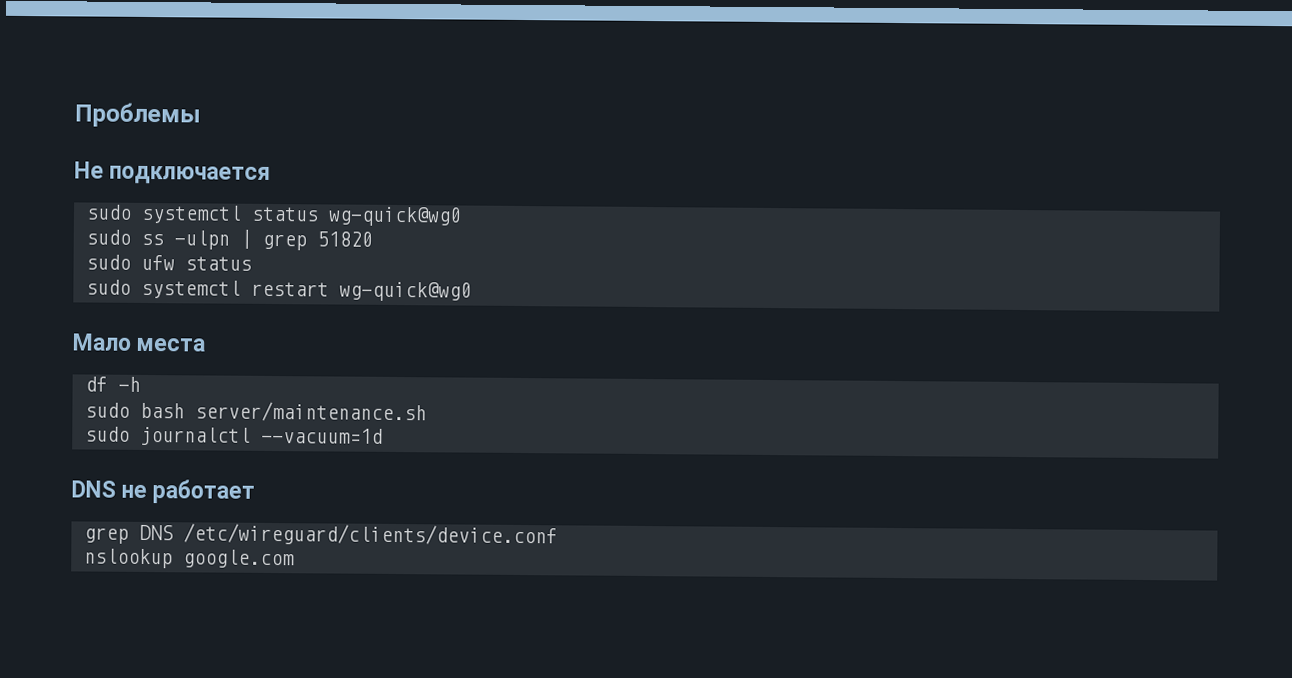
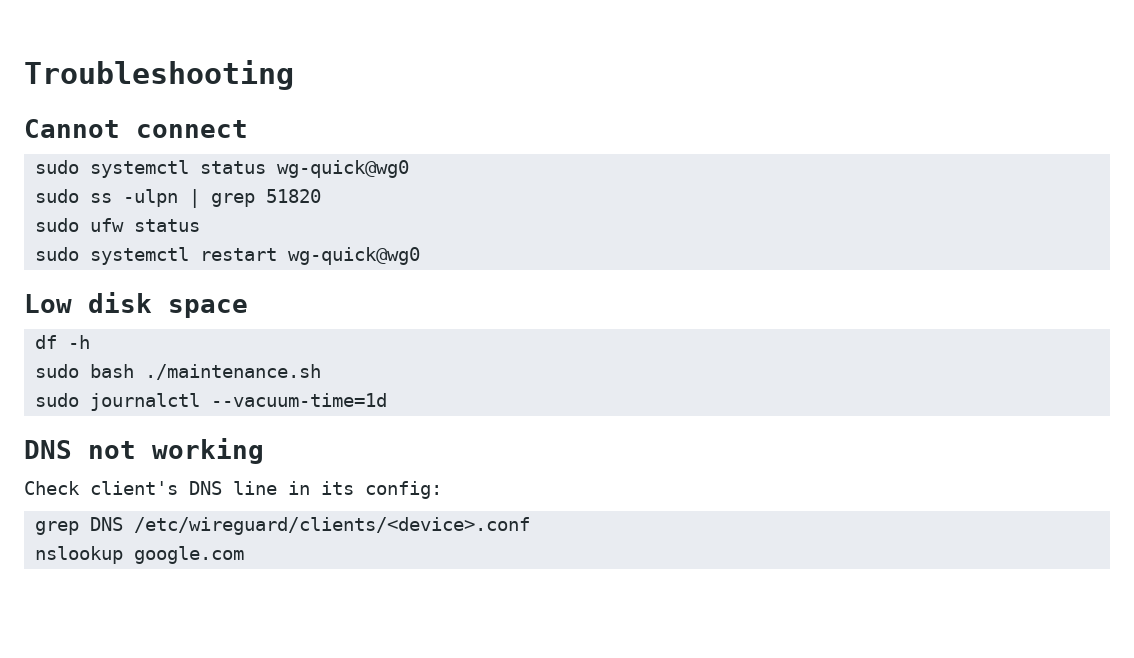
[74,102,201,128] [74,161,272,185] Проблемы // Не подключается -> [24,60,294,90] [24,119,248,138] Troubleshooting // Cannot connect
[72,333,206,352] Мало места -> [24,292,248,318] Low disk space
[194,401,427,423] server/maintenance.sh -> [145,364,322,380] ./maintenance.sh
[260,427,383,444] [71,479,256,504] --vacuum=1d // DNS не работает -> [211,393,388,407] [24,438,264,464] [24,481,442,499] --vacuum-time=1d // DNS not working // Check client's DNS line in its config:
[182,523,558,547] /etc/wireguard/clients/device.conf -> [134,517,531,535] /etc/wireguard/clients/<device>.conf

